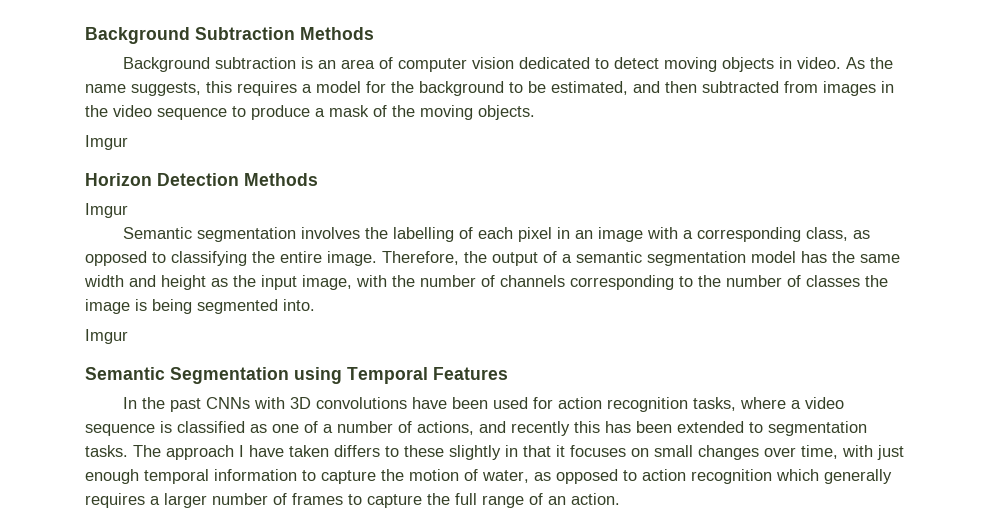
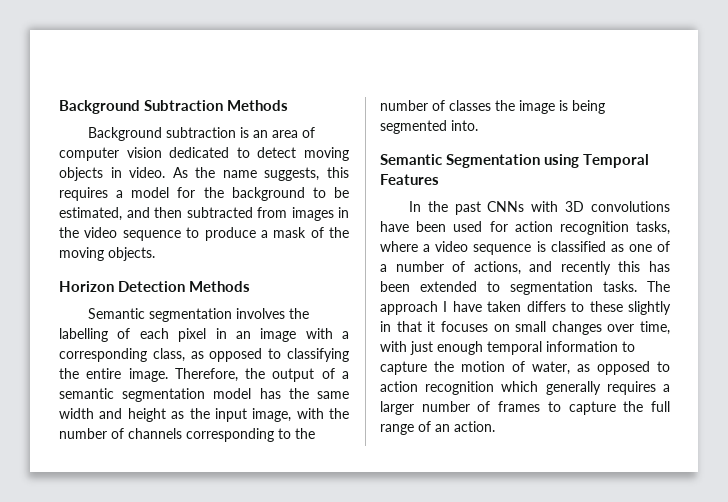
[85,135,128,150] // Imgur -> (155, 254) none
[85,203,128,218] // Imgur -> (250, 286) none
[85,329,128,344] // Imgur -> (478, 125) none

